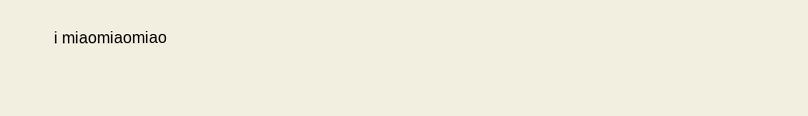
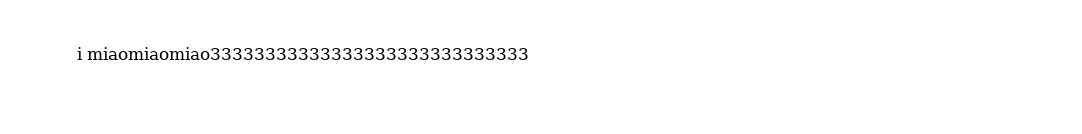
[61,30,168,44] miaomiaomiao -> [87,47,529,60] miaomiaomiao33333333333333333333333333333

